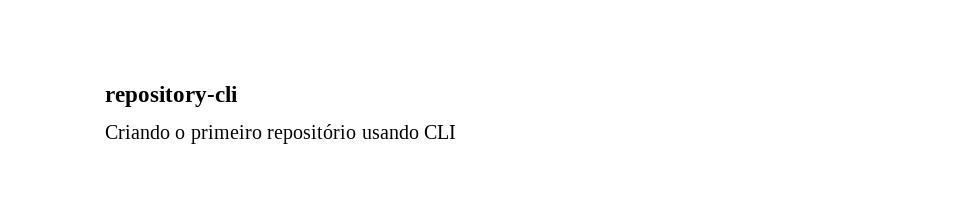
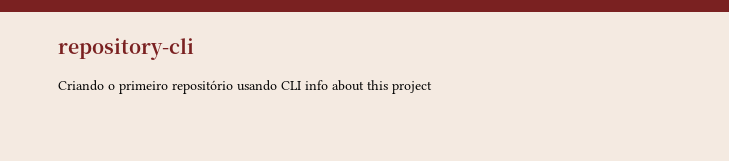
(456, 132) none -> [305,80,432,94] info about this project

